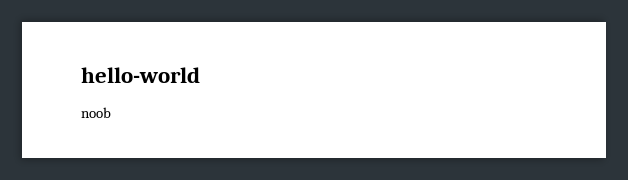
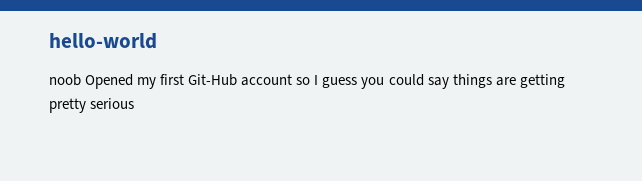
(111, 112) none -> [85,74,565,89] [49,98,135,113] Opened my first Git-Hub account so I guess you could say things are getting pretty serious

